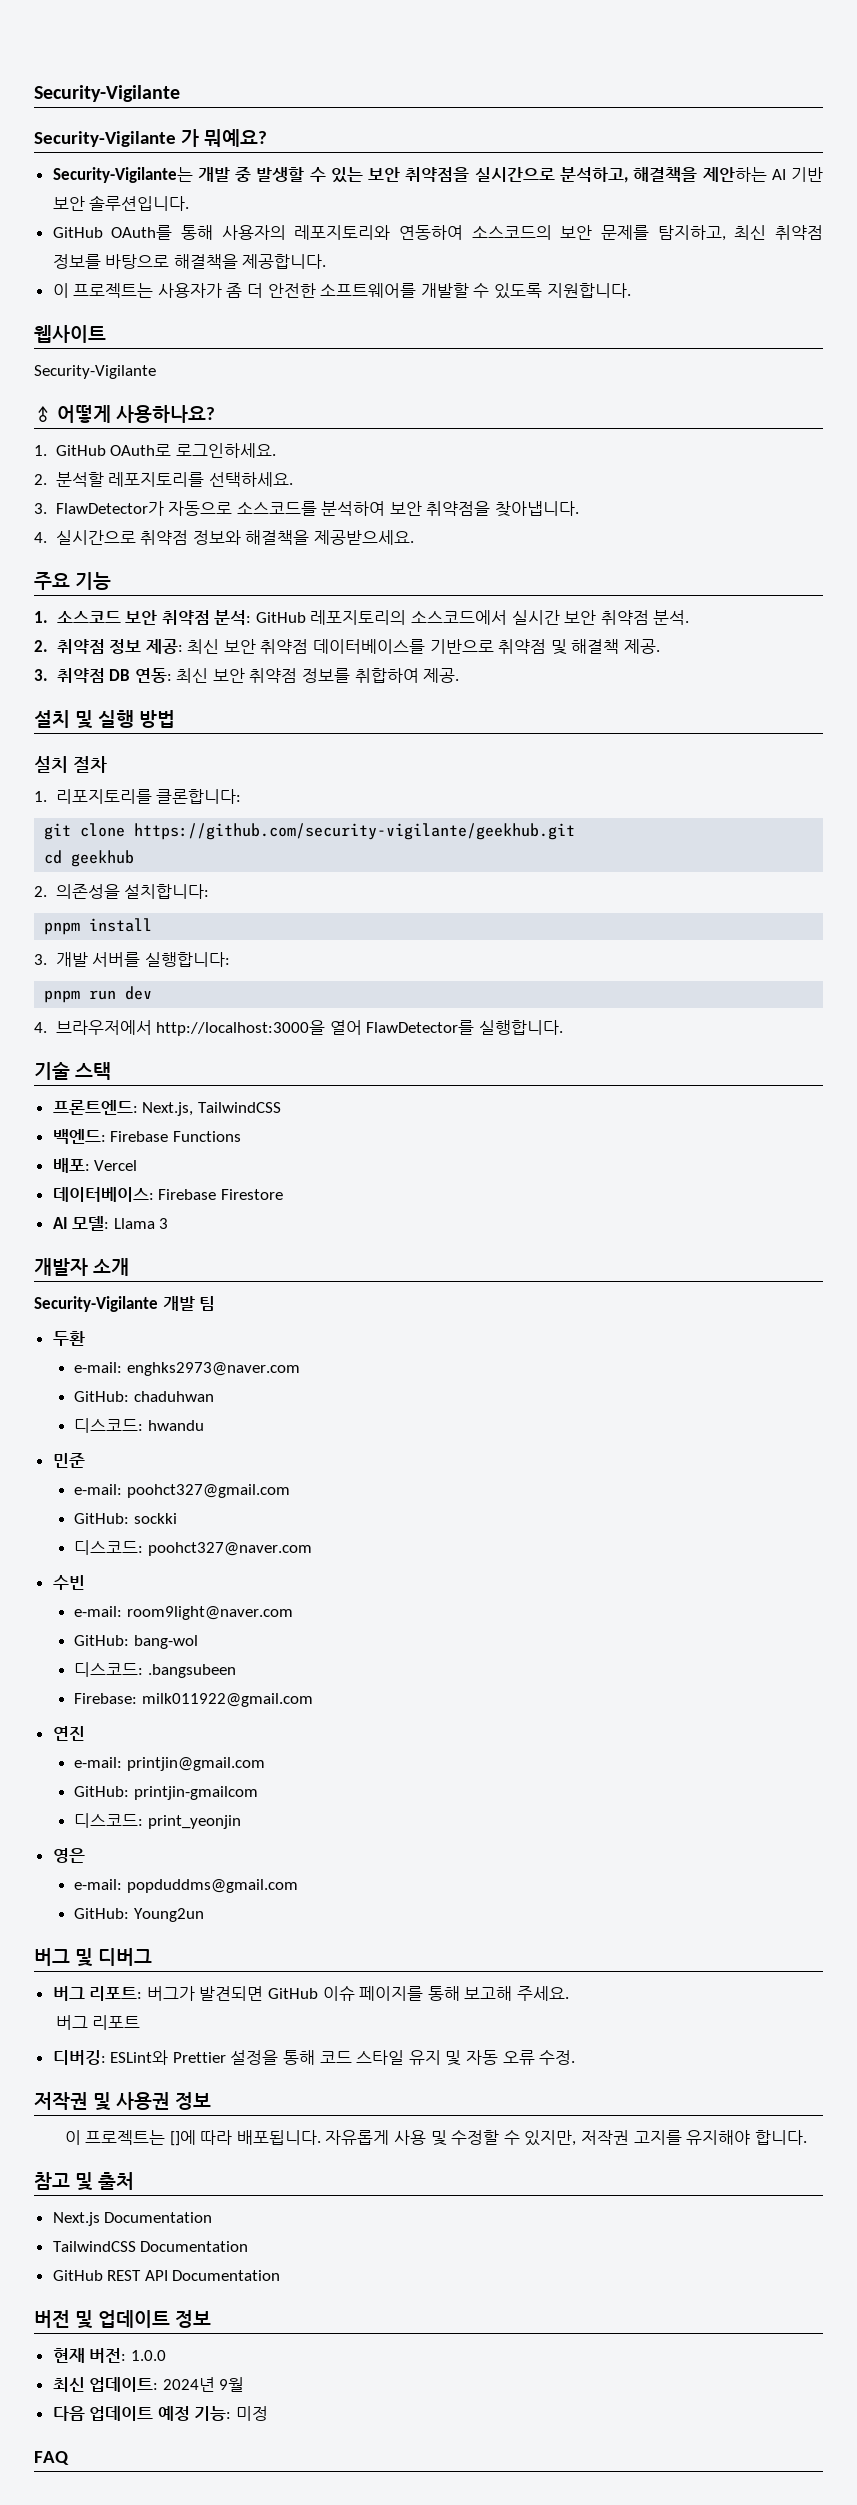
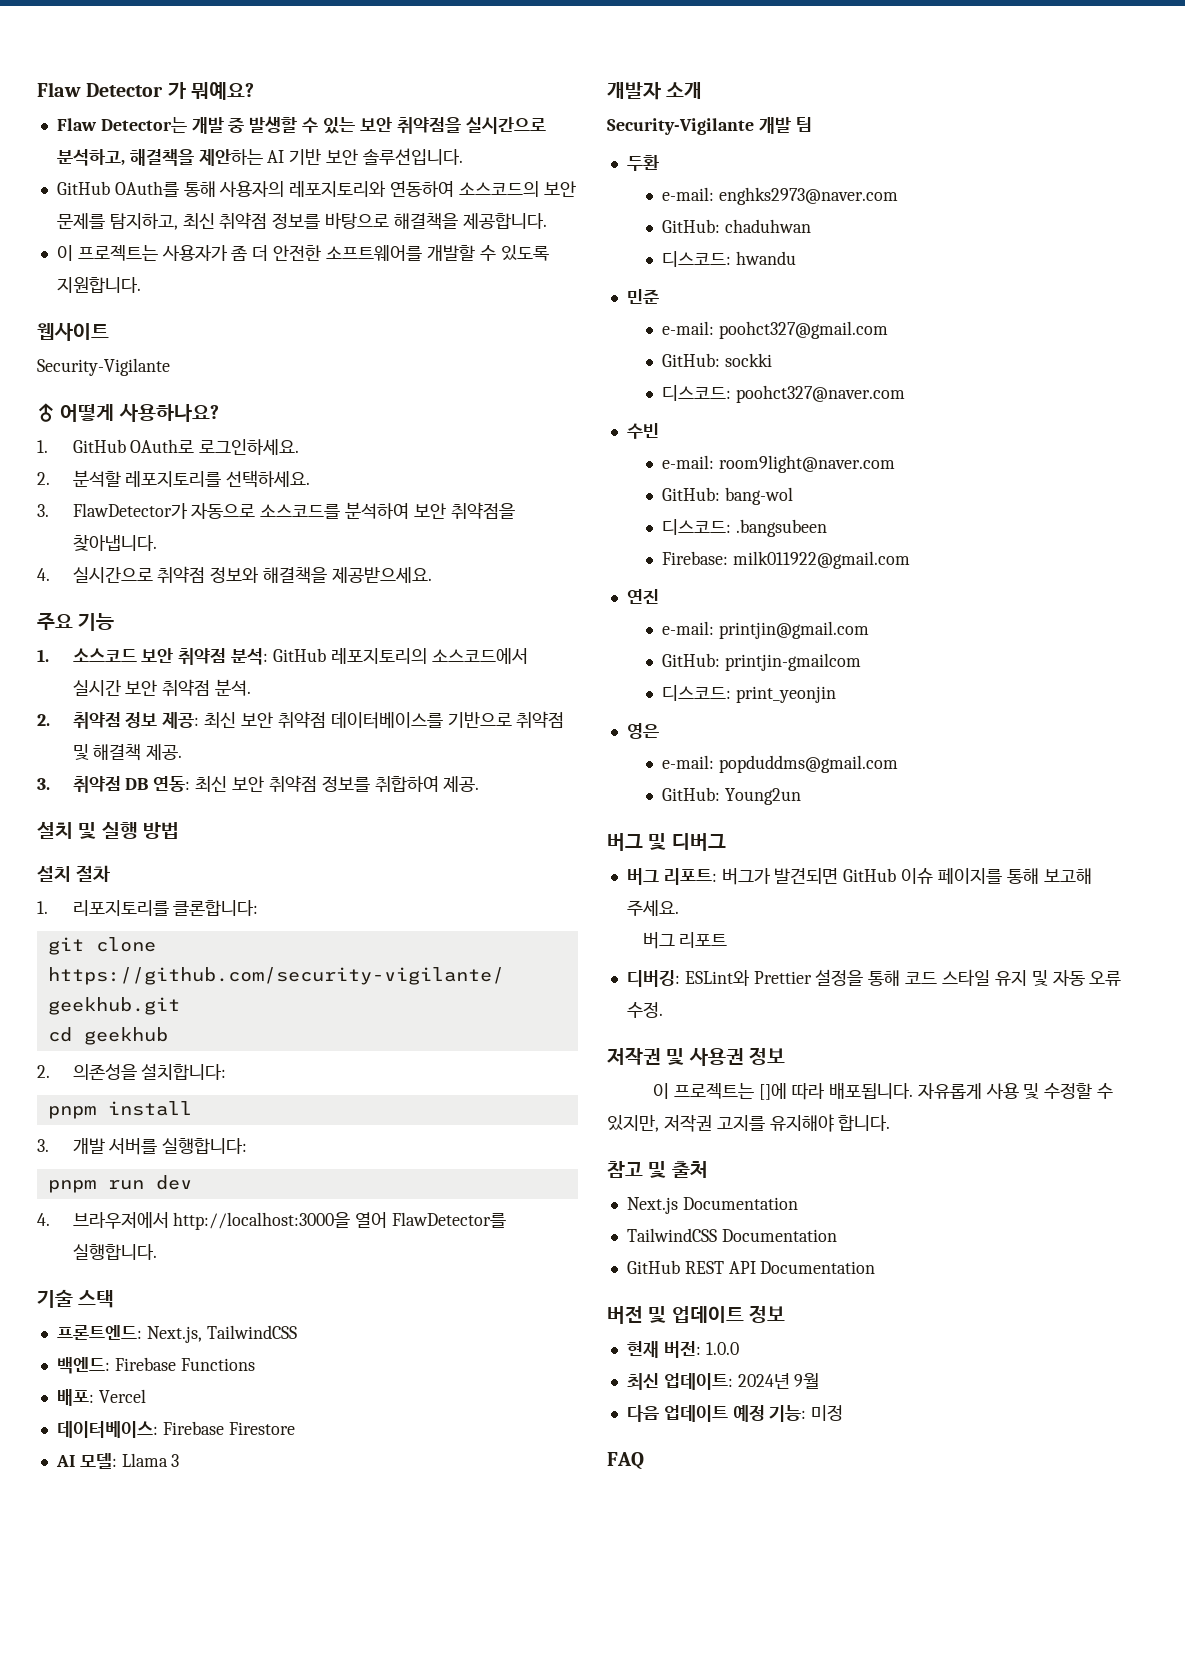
[34,85,180,102] [34,131,176,147] Security-Vigilante // Security-Vigilante -> [37,82,164,97] Flaw Detector
[52,167,193,183] Security-Vigilante는 -> [56,117,187,133] Flaw Detector는

